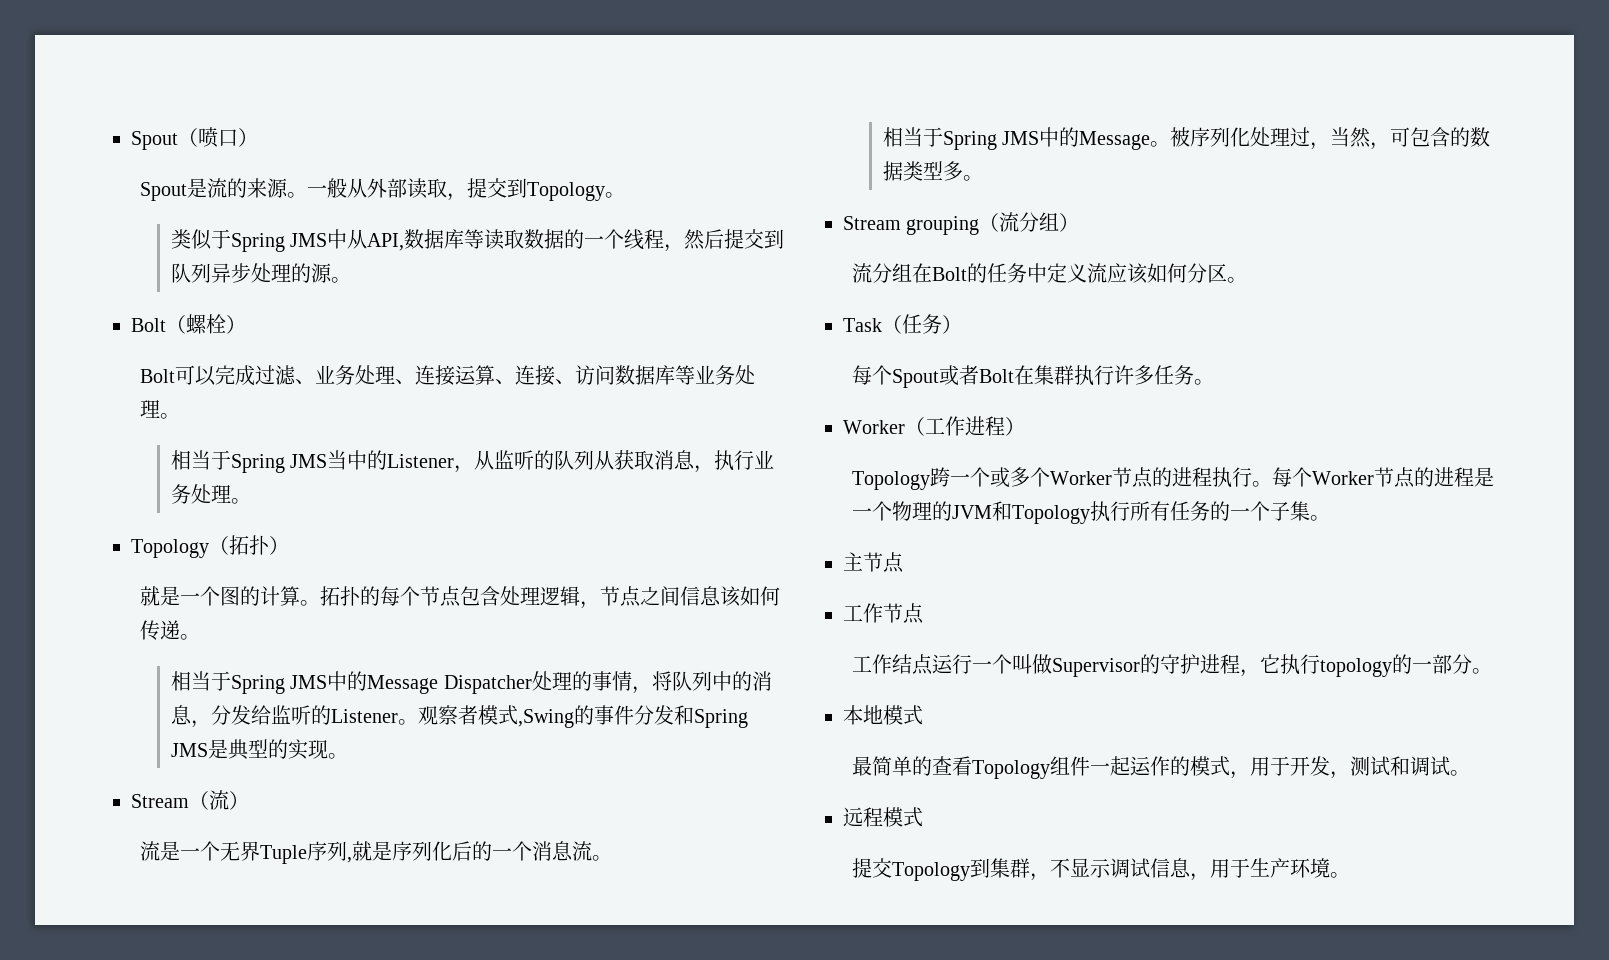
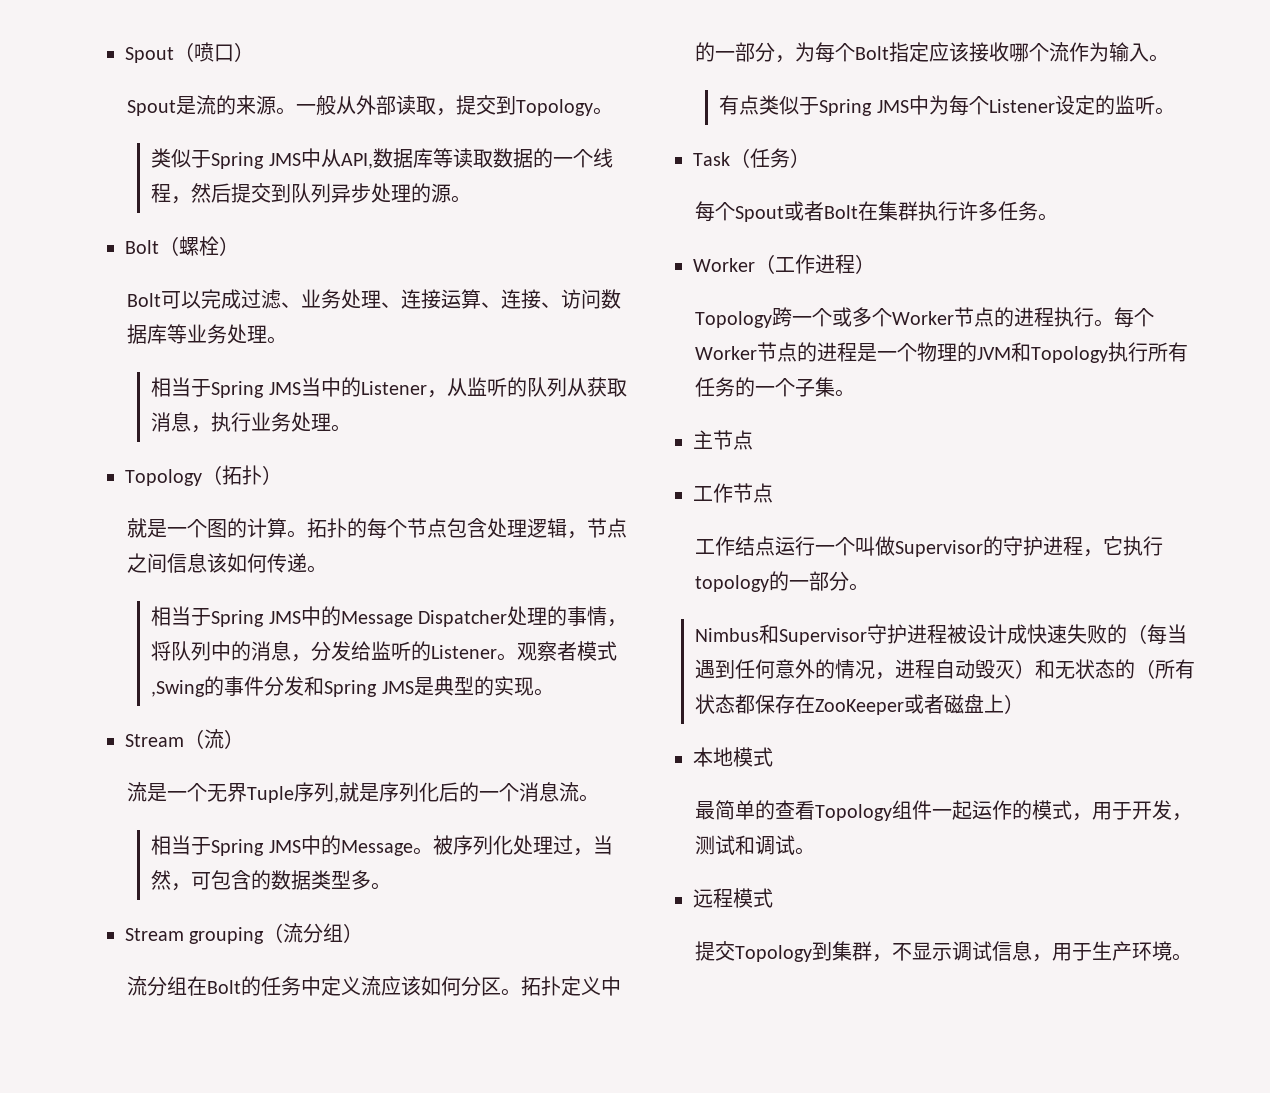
(1247, 280) none -> [521,976,622,996] [695,42,1170,63] [719,95,1175,116] 拓扑定义中的一部分，为每个Bolt指定应该接收哪个流作为输入。 // 有点类似于Spring JMS中为每个Listener设定的监听。
(1492, 671) none -> [695,624,1188,645] [695,659,1196,680] [695,694,1025,715] // Nimbus和Supervisor守护进程被设计成快速失败的（每当遇到任何意外的情况，进程自动毁灭）和无状态的（所有状态都保存在ZooKeeper或者磁盘上）

